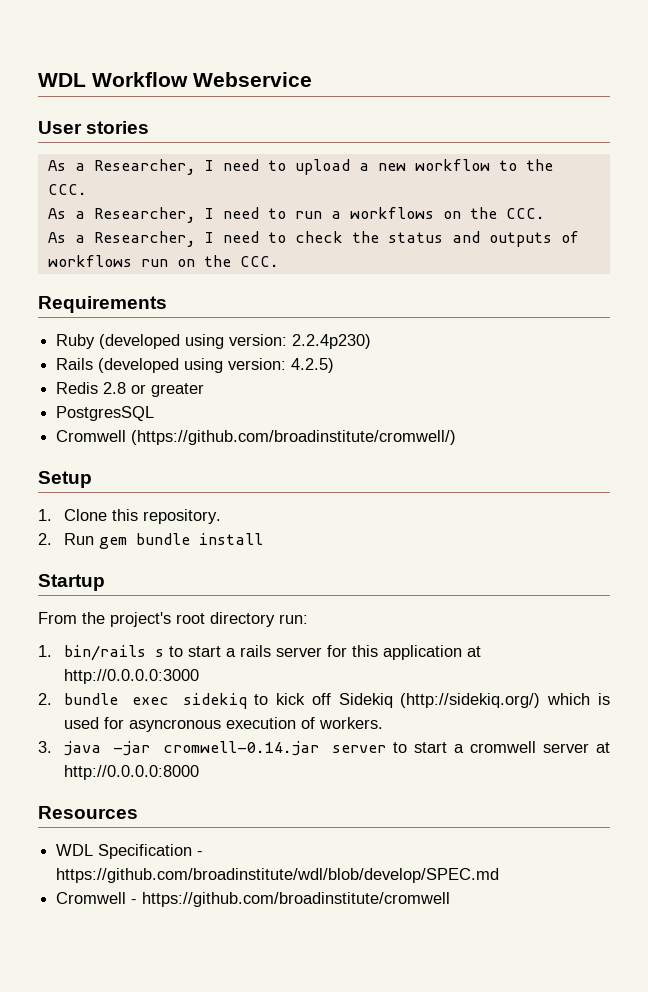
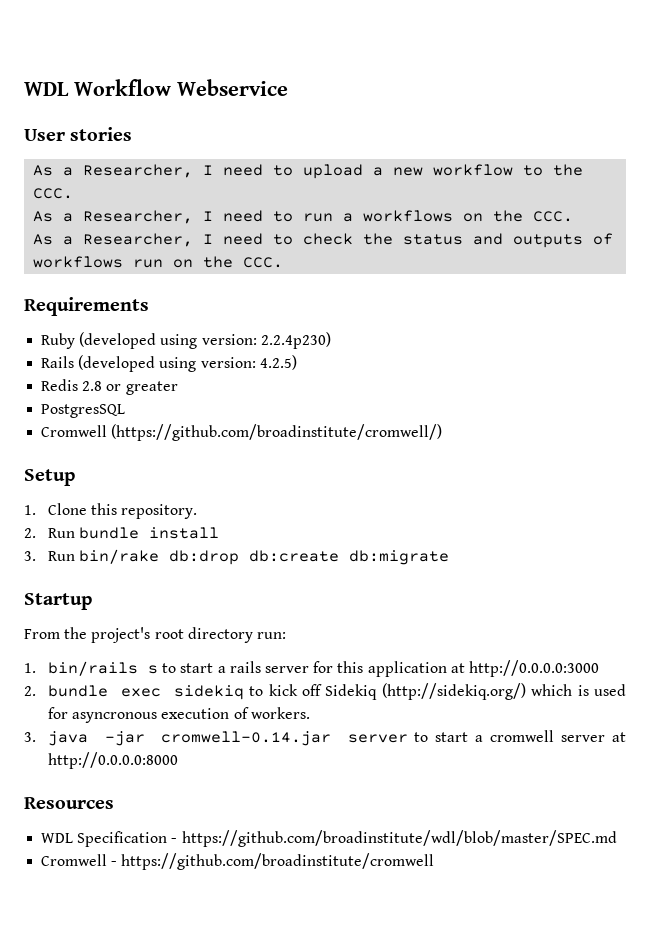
[98,537,127,549] gem -> (76, 533) none
(263, 539) none -> [24,549,450,565] // 3. Run bin/rake db:drop db:create db:migrate
[56,868,500,883] https://github.com/broadinstitute/wdl/blob/develop/SPEC.md -> [181,830,617,847] https://github.com/broadinstitute/wdl/blob/master/SPEC.md

